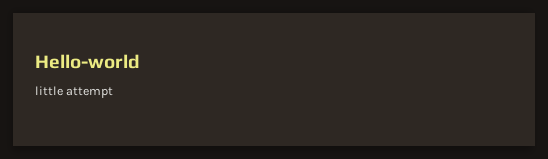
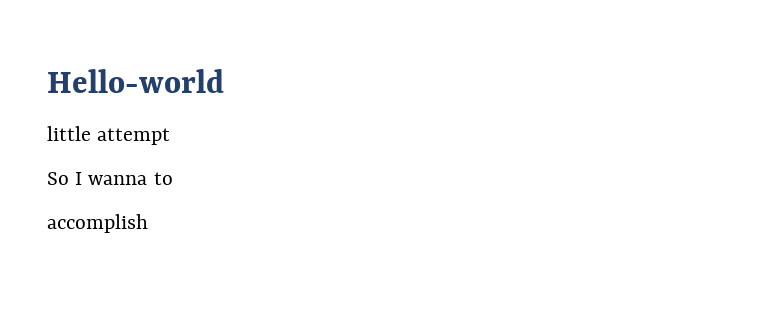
(114, 92) none -> [47,172,173,185] [47,214,148,233] // So I wanna to // accomplish

